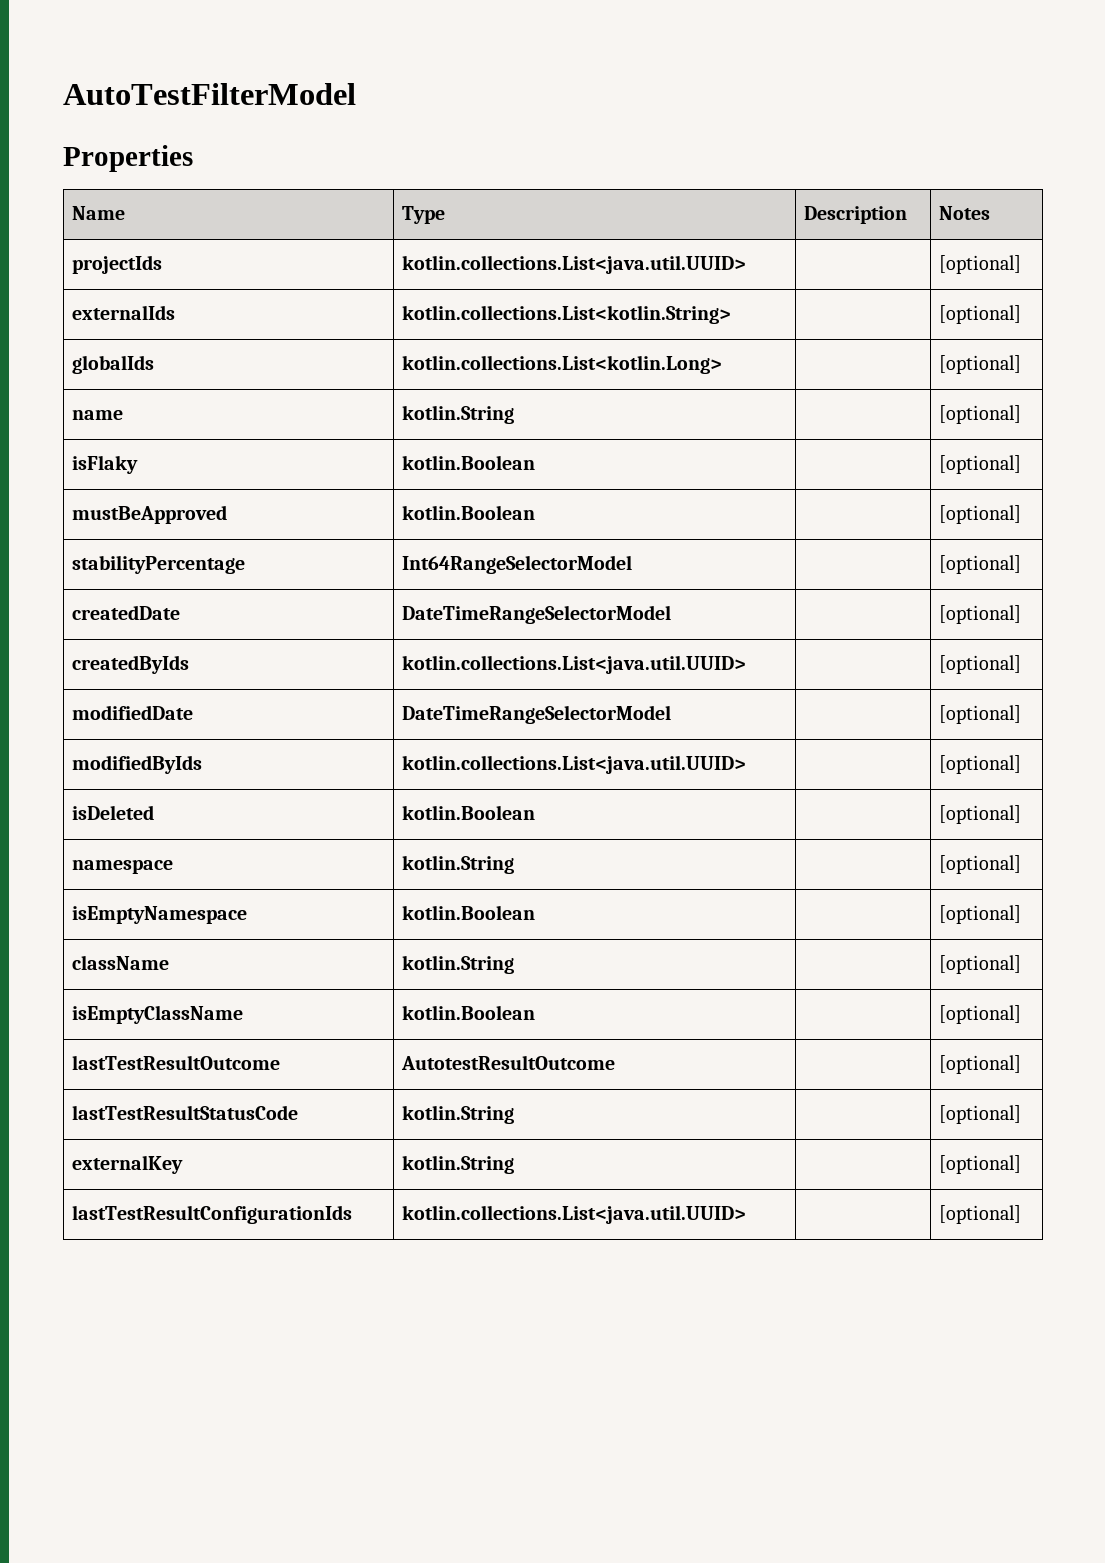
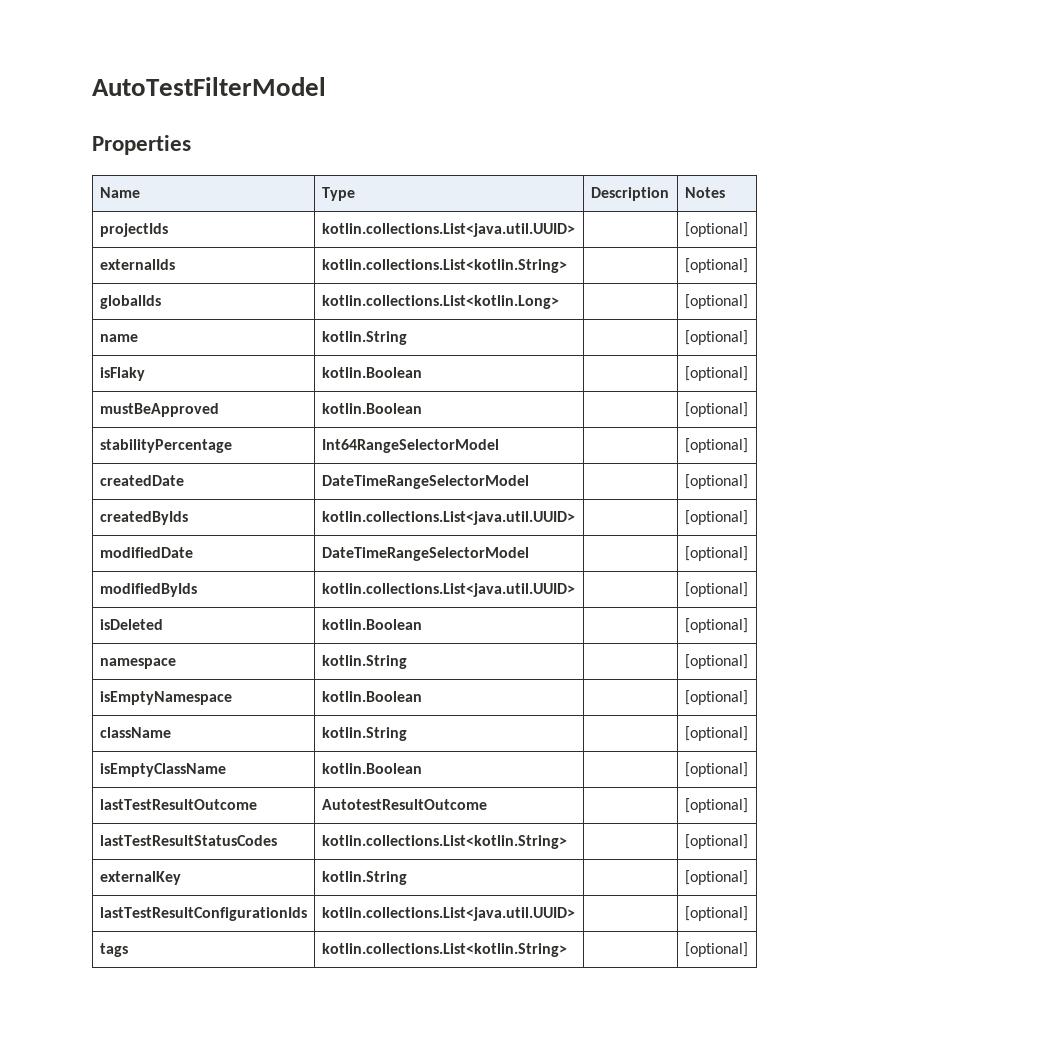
[71,1105,298,1120] [401,1105,514,1124] lastTestResultStatusCode | kotlin.String -> [99,835,277,846] [321,835,567,849] lastTestResultStatusCodes | kotlin.collections.List<kotlin.String>
(1021, 1214) none -> [99,943,128,957] [321,943,567,957] [684,942,748,957] // tags | kotlin.collections.List<kotlin.String> | | [optional]

